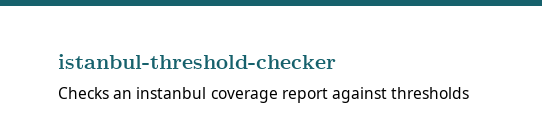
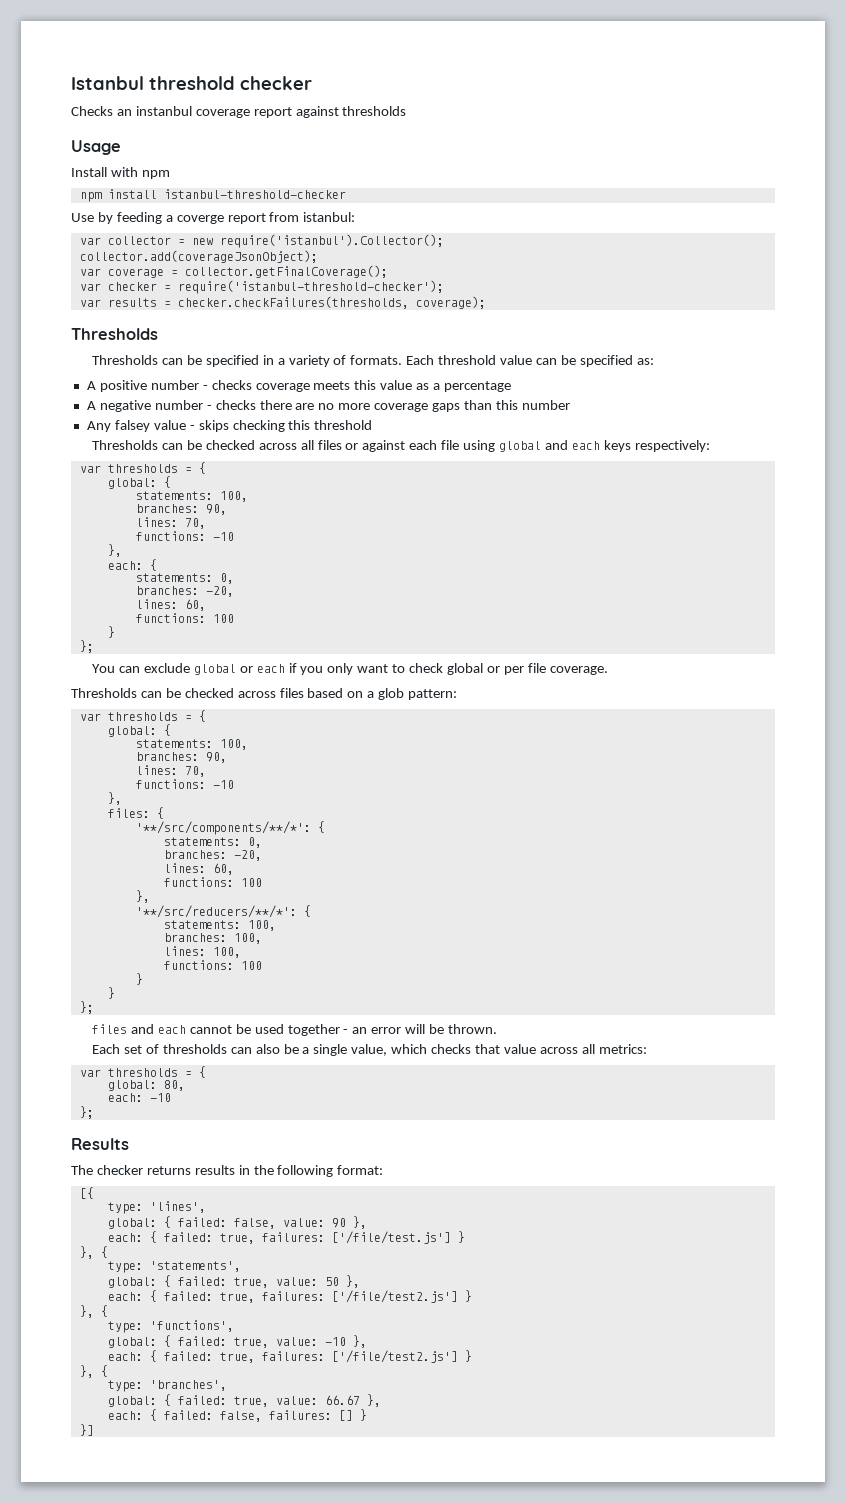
[58,54,336,69] istanbul-threshold-checker -> [71,76,312,90] Istanbul threshold checker
(470, 93) none -> [71,140,121,155] [71,167,170,179] [79,189,346,202] [71,212,356,224] [79,234,444,248] [79,250,318,263] [79,265,388,278] [79,280,444,294] [79,296,486,309] [71,328,158,340] [92,355,654,367] [86,380,512,392] [86,400,570,412] [86,420,373,432] [92,440,710,452] [79,462,206,474] [107,476,171,489] [135,491,248,502] [135,504,227,515] [135,517,206,529] [135,531,234,541] [107,544,122,557] [107,559,157,571] [135,573,234,584] [135,586,234,597] [135,599,206,611] [135,613,234,623] [107,626,115,638] [79,640,94,653] [92,663,608,675] [71,688,458,700] [79,710,206,722] [107,724,171,737] [135,739,248,750] [135,752,227,763] [135,765,206,777] [135,779,234,789] [107,792,122,805] [107,807,164,819] [135,821,325,835] [163,837,262,848] [163,850,262,861] [163,863,234,875] [163,877,262,887] [135,890,150,903] [135,905,311,918] [163,920,276,931] [163,933,262,944] [163,946,241,958] [163,960,262,970] [135,973,143,985] [107,987,115,999] [79,1001,94,1014] [92,1024,498,1036] [92,1044,647,1056] [79,1066,206,1078] [107,1080,185,1091] [107,1093,171,1102] [79,1106,94,1119] [71,1138,129,1150] [71,1165,384,1177] [79,1187,94,1199] [107,1201,206,1214] [107,1216,367,1229] [107,1231,465,1244] [79,1246,108,1259] [107,1261,241,1273] [107,1275,360,1288] [107,1290,472,1303] [79,1305,108,1318] [107,1320,234,1333] [107,1335,367,1348] [107,1350,472,1363] [79,1365,108,1378] [107,1380,227,1392] [107,1394,381,1407] [107,1409,367,1422] [79,1424,94,1436] // Usage // Install with npm // npm install istanbul-threshold-checker // Use by feeding a coverge report from istanbul: // var collector = new require('istanbul').Collector(); // collector.add(coverageJsonObject); // var coverage = collector.getFinalCoverage(); // var checker = require('istanbul-threshold-checker'); // var results = checker.checkFailures(thresholds, coverage); // Thresholds // Thresholds can be specified in a variety of formats. Each threshold value can be specified as: // A positive number - checks coverage meets this value as a percentage // A negative number - checks there are no more coverage gaps than this number // Any falsey value - skips checking this threshold // Thresholds can be checked across all files or against each file using global and each keys respectively: // var thresholds = { // global: { // statements: 100, // branches: 90, // lines: 70, // functions: -10 // }, // each: { // statements: 0, // branches: -20, // lines: 60, // functions: 100 // } // }; // You can exclude global or each if you only want to check global or per file coverage. // Thresholds can be checked across files based on a glob pattern: // var thresholds = { // global: { // statements: 100, // branches: 90, // lines: 70, // functions: -10 // }, // files: { // '**/src/components/**/*': { // statements: 0, // branches: -20, // lines: 60, // functions: 100 // }, // '**/src/reducers/**/*': { // statements: 100, // branches: 100, // lines: 100, // functions: 100 // } // } // }; // files and each cannot be used together - an error will be thrown. // Each set of thresholds can also be a single value, which checks that value across all metrics: // var thresholds = { // global: 80, // each: -10 // }; // Results // The checker returns results in the following format: // [{ // type: 'lines', // global: { failed: false, value: 90 }, // each: { failed: true, failures: ['/file/test.js'] } // }, { // type: 'statements', // global: { failed: true, value: 50 }, // each: { failed: true, failures: ['/file/test2.js'] } // }, { // type: 'functions', // global: { failed: true, value: -10 }, // each: { failed: true, failures: ['/file/test2.js'] } // }, { // type: 'branches', // global: { failed: true, value: 66.67 }, // each: { failed: false, failures: [] } // }]

